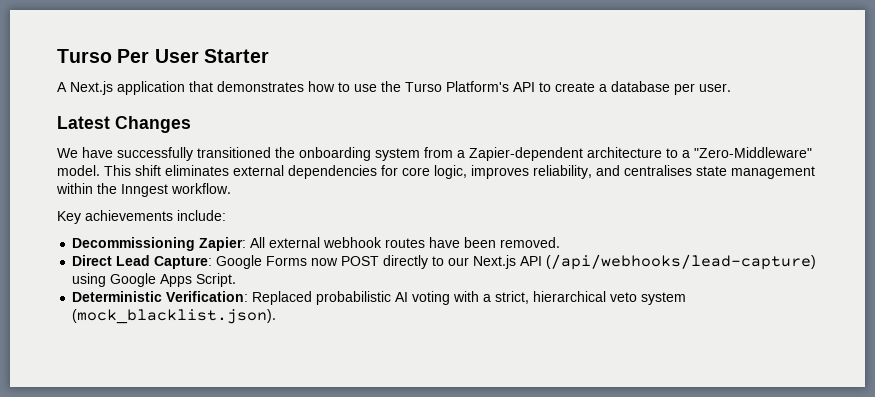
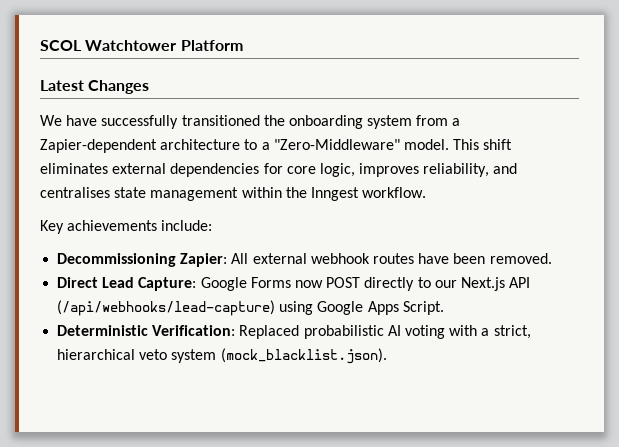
[57,49,269,63] [57,81,731,95] Turso Per User Starter // A Next.js application that demonstrates how to use the Turso Platform's API to create a database per user. -> [40,40,243,51] SCOL Watchtower Platform

